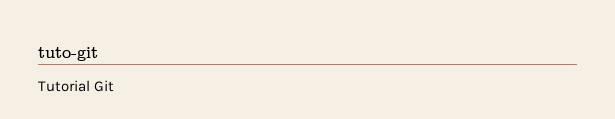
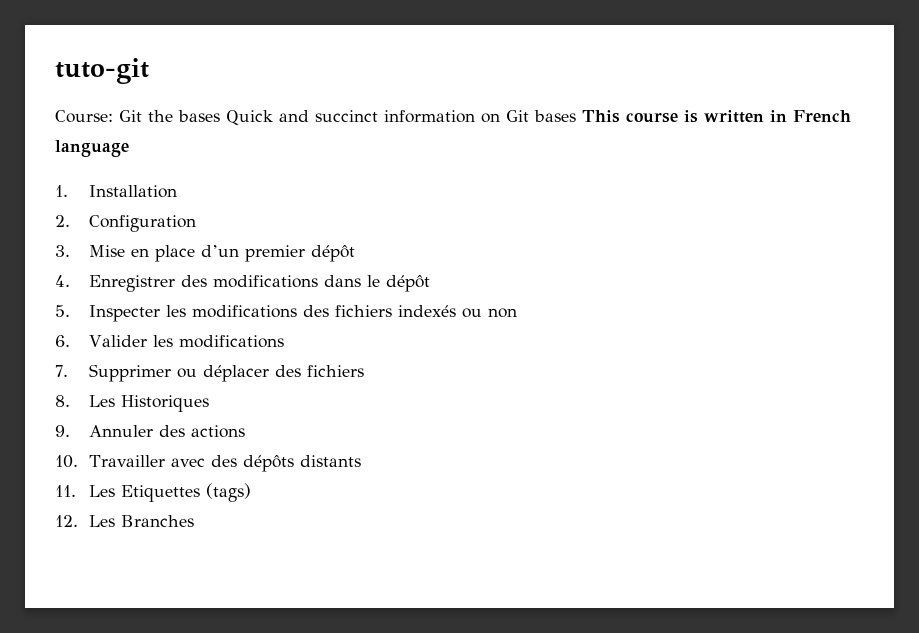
[38,80,115,92] Tutorial Git -> [55,110,851,125] [55,140,129,157] [55,185,177,198] [55,215,196,232] [55,245,355,262] [55,275,430,292] [55,305,517,322] [55,335,284,348] [55,364,364,382] [55,395,209,412] [55,425,245,438] [55,455,361,472] [55,483,251,502] [55,515,194,527] Course: Git the bases Quick and succinct information on Git bases This course is written in French language // 1. Installation // 2. Configuration // 3. Mise en place d’un premier dépôt // 4. Enregistrer des modifications dans le dépôt // 5. Inspecter les modifications des fichiers indexés ou non // 6. Valider les modifications // 7. Supprimer ou déplacer des fichiers // 8. Les Historiques // 9. Annuler des actions // 10. Travailler avec des dépôts distants // 11. Les Etiquettes (tags) // 12. Les Branches

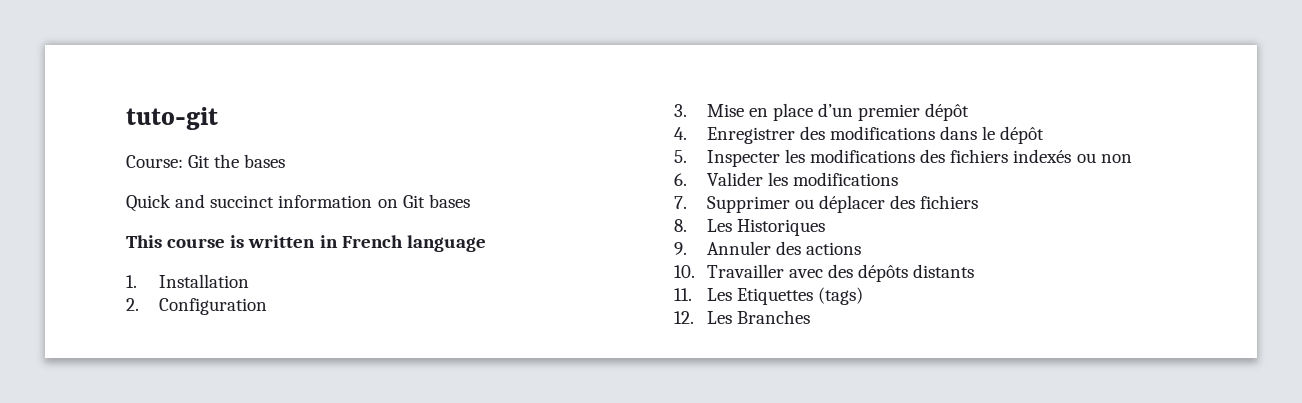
(220, 116) none -> (286, 161) //
(576, 116) none -> (470, 201) //

